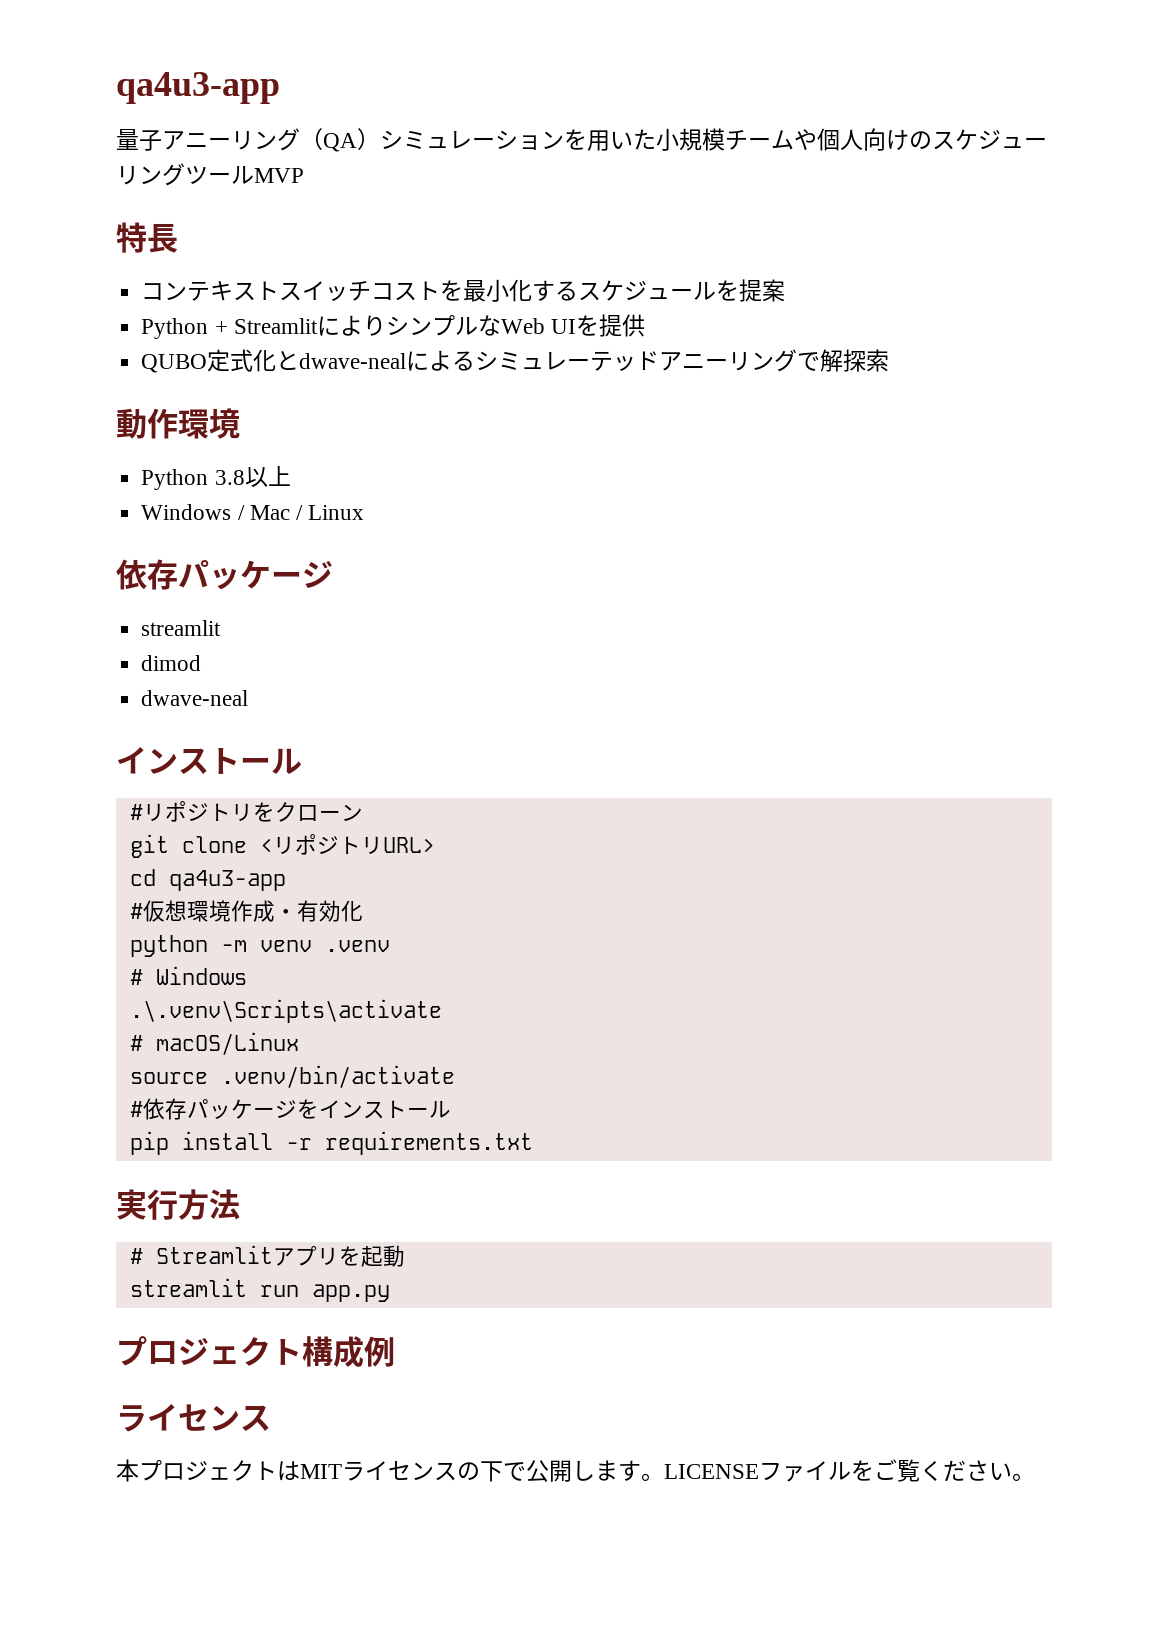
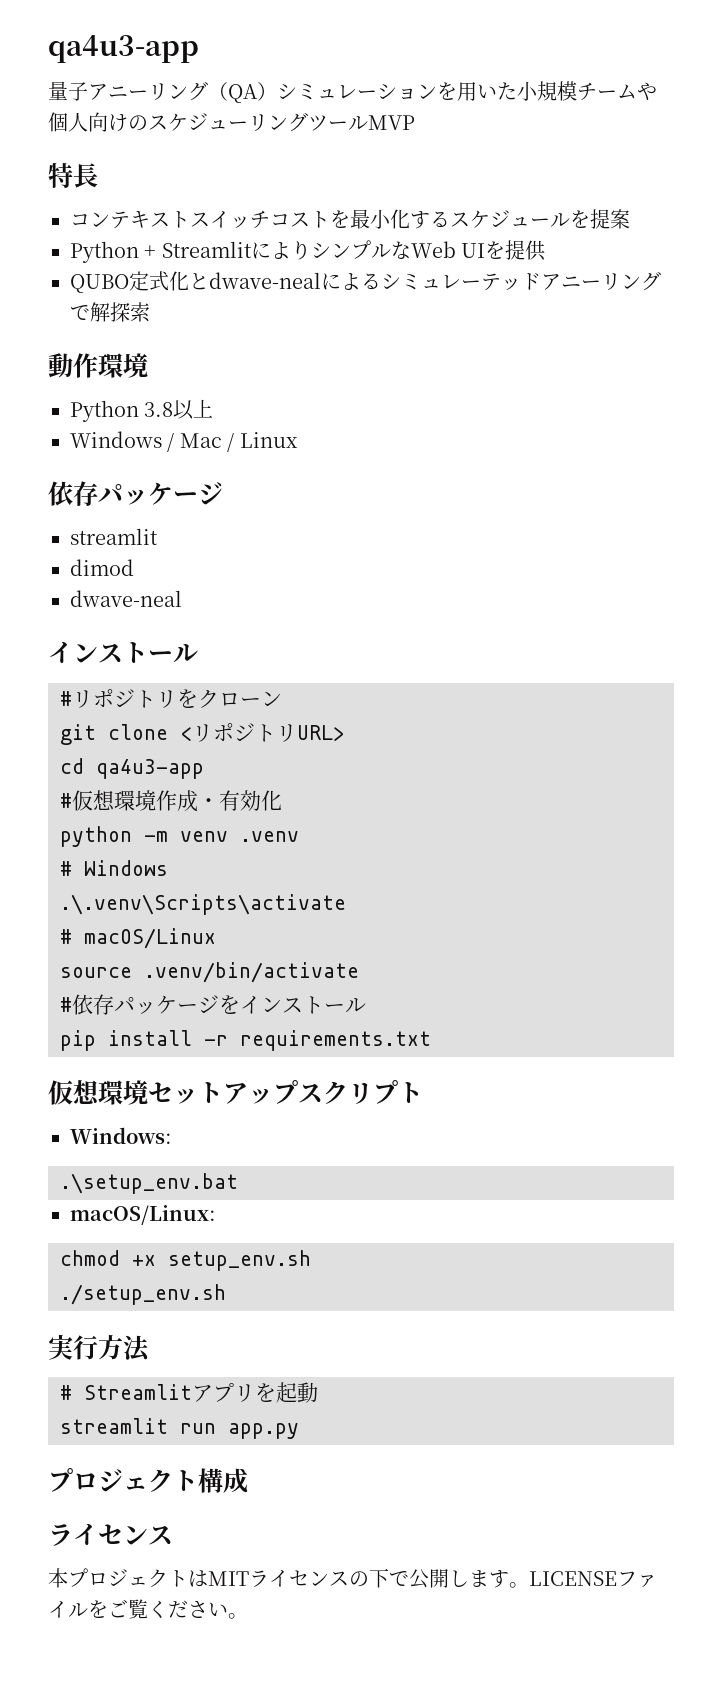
(533, 1143) none -> [48,1080,423,1105] [70,1127,172,1144] [60,1173,238,1194] [70,1205,216,1225] [60,1250,311,1271] [60,1284,226,1305] // 仮想環境セットアップスクリプト // Windows: // .\setup_env.bat // macOS/Linux: // chmod +x setup_env.sh // ./setup_env.sh
[364,1336,395,1367] 例 -> (248, 1480) none

